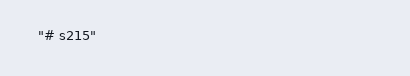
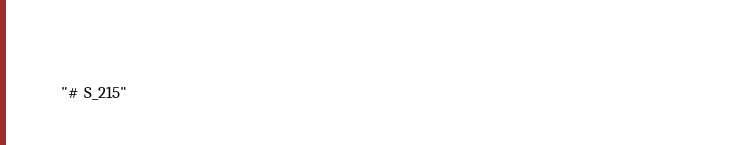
[59,31,96,40] s215" -> [83,86,127,100] S_215"

